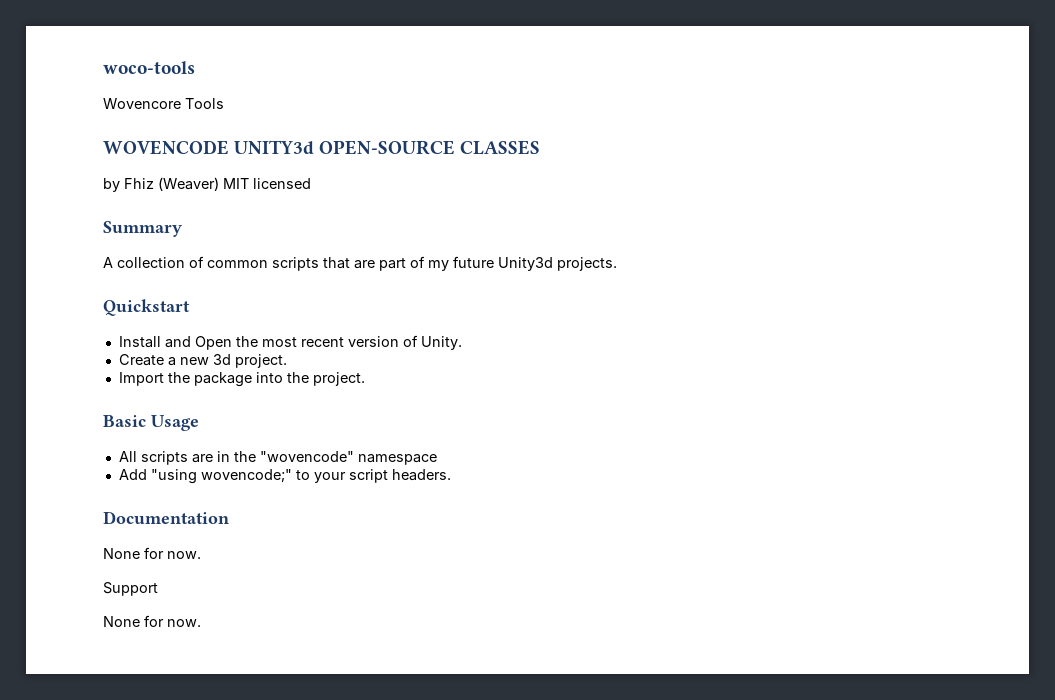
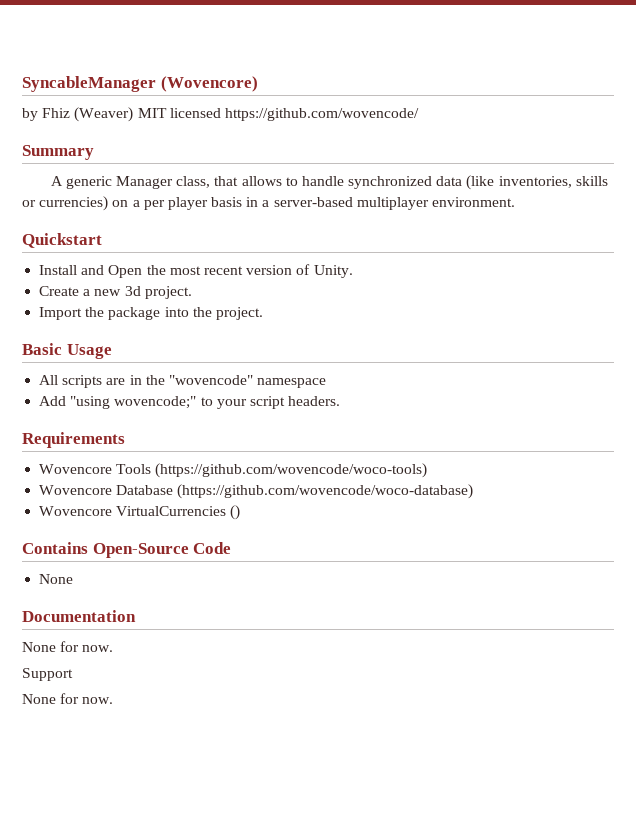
[103,61,195,74] [103,98,224,109] [103,140,541,155] woco-tools // Wovencore Tools // WOVENCODE UNITY3d OPEN-SOURCE CLASSES -> [22,76,258,92] SyncableManager (Wovencore)
(311, 183) none -> [224,108,419,121] https://github.com/wovencode/
[117,256,617,271] collection of common scripts that are part of my future Unity3d projects. -> [65,175,608,190] [22,196,516,211] generic Manager class, that allows to handle synchronized data (like inventories, skills or currencies) on a per player basis in a server-based multiplayer environment.
(451, 475) none -> [22,432,125,448] [39,463,428,478] [39,484,474,499] [39,505,241,520] [22,542,232,558] [39,574,74,584] // Requirements // Wovencore Tools (https://github.com/wovencode/woco-tools) // Wovencore Database (https://github.com/wovencode/woco-database) // Wovencore VirtualCurrencies () // Contains Open-Source Code // None

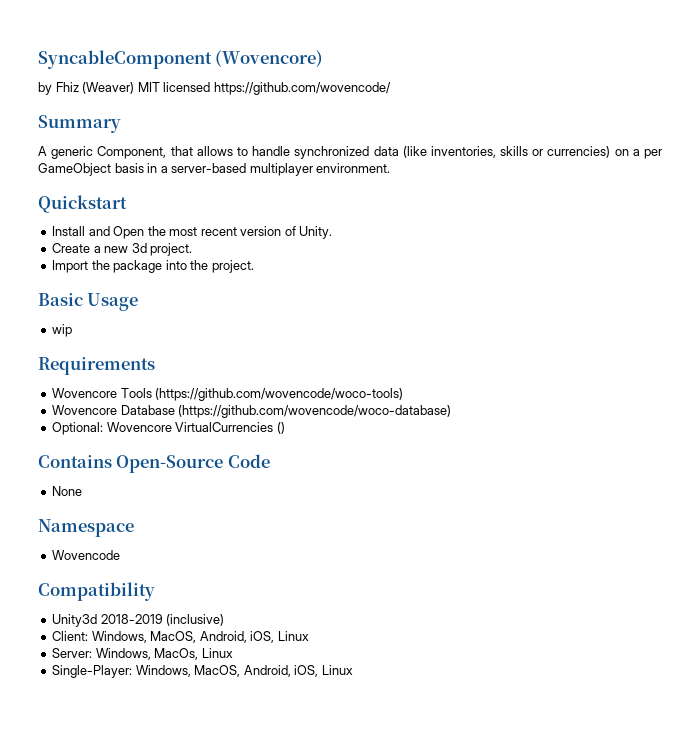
[22,76,156,92] SyncableManager -> [38,50,212,69] SyncableComponent
[116,176,211,189] Manager class, -> [97,146,167,159] Component,
[167,197,208,210] player -> [38,163,111,176] GameObject
[39,375,327,388] [39,396,341,409] All scripts are in the "wovencode" namespace // Add "using wovencode;" to your script headers. -> [52,324,73,337] wip
(474, 491) none -> [52,422,104,435] Optional:
[22,610,136,622] [22,641,114,652] [22,668,73,681] [22,693,114,704] Documentation // None for now. // Support // None for now. -> [38,519,134,537] [52,550,121,560] [38,582,155,601] [52,614,225,627] [52,631,309,643] [52,648,233,660] [52,665,353,678] Namespace // Wovencode // Compatibility // Unity3d 2018-2019 (inclusive) // Client: Windows, MacOS, Android, iOS, Linux // Server: Windows, MacOs, Linux // Single-Player: Windows, MacOS, Android, iOS, Linux

